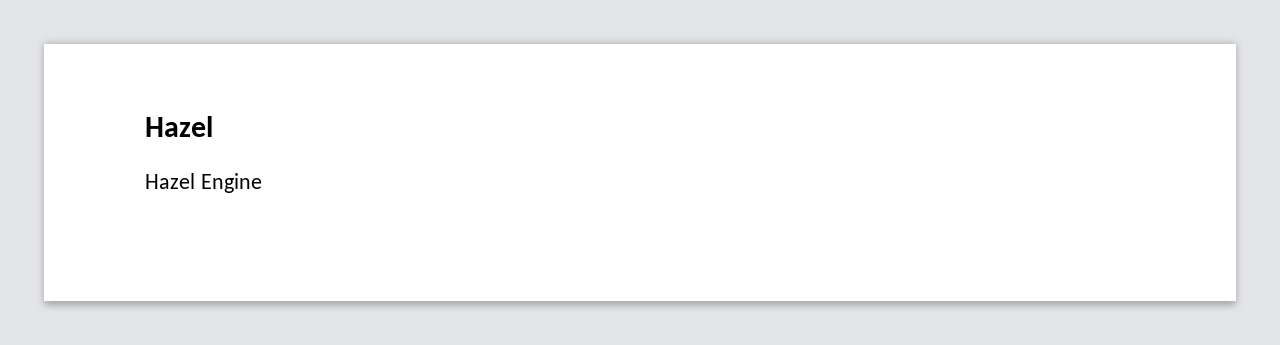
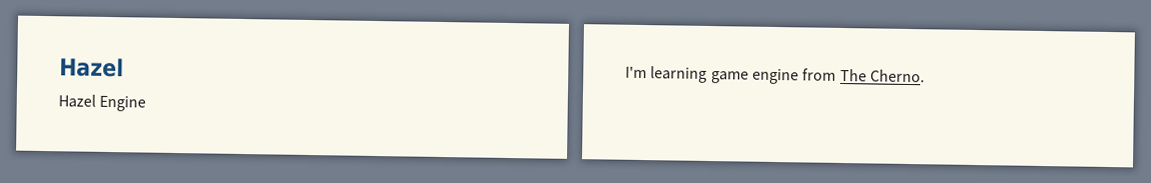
(262, 183) none -> [625,66,925,85] // I'm learning game engine from The Cherno.

